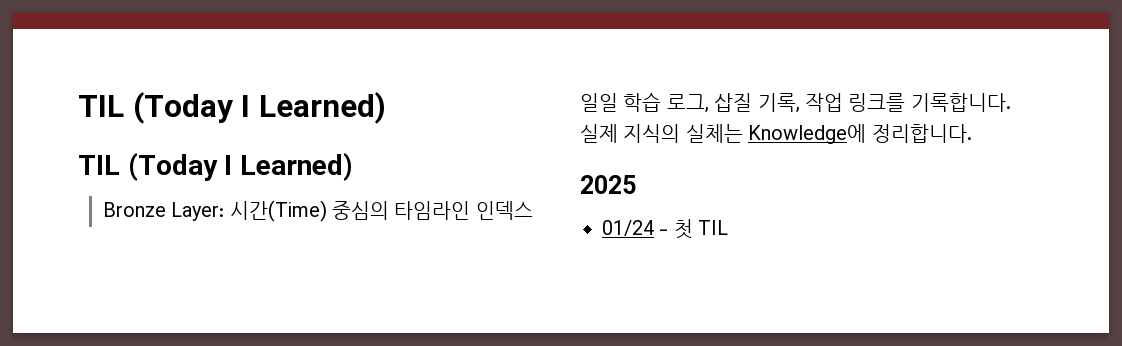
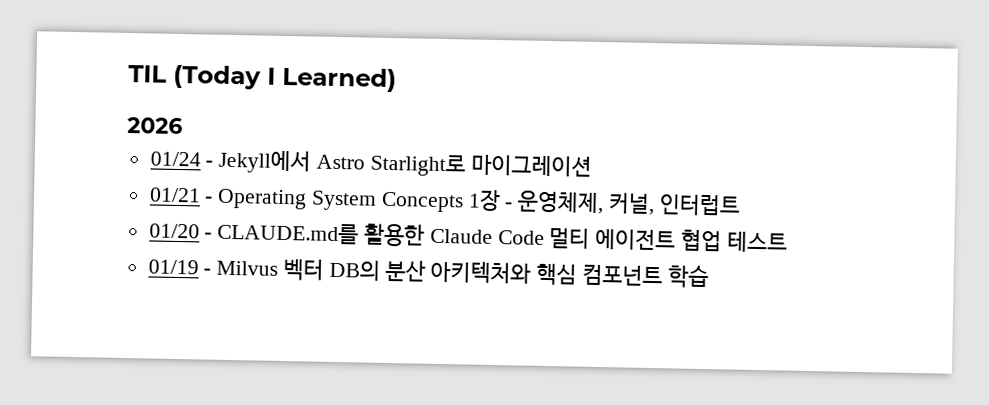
[78,92,386,124] [78,152,353,181] [102,200,533,222] [580,92,1011,113] [580,124,972,144] [580,175,636,194] [602,219,729,239] TIL (Today I Learned) // TIL (Today I Learned) // Bronze Layer: 시간(Time) 중심의 타임라인 인덱스 // 일일 학습 로그, 삽질 기록, 작업 링크를 기록합니다. 실제 지식의 실체는 Knowledge에 정리합니다. // 2025 // 01/24 - 첫 TIL -> [128,64,397,93] [127,117,183,135] [149,149,592,177] [148,187,741,217] [148,221,788,253] [147,258,709,289] TIL (Today I Learned) // 2026 // 01/24 - Jekyll에서 Astro Starlight로 마이그레이션 // 01/21 - Operating System Concepts 1장 - 운영체제, 커널, 인터럽트 // 01/20 - CLAUDE.md를 활용한 Claude Code 멀티 에이전트 협업 테스트 // 01/19 - Milvus 벡터 DB의 분산 아키텍처와 핵심 컴포넌트 학습

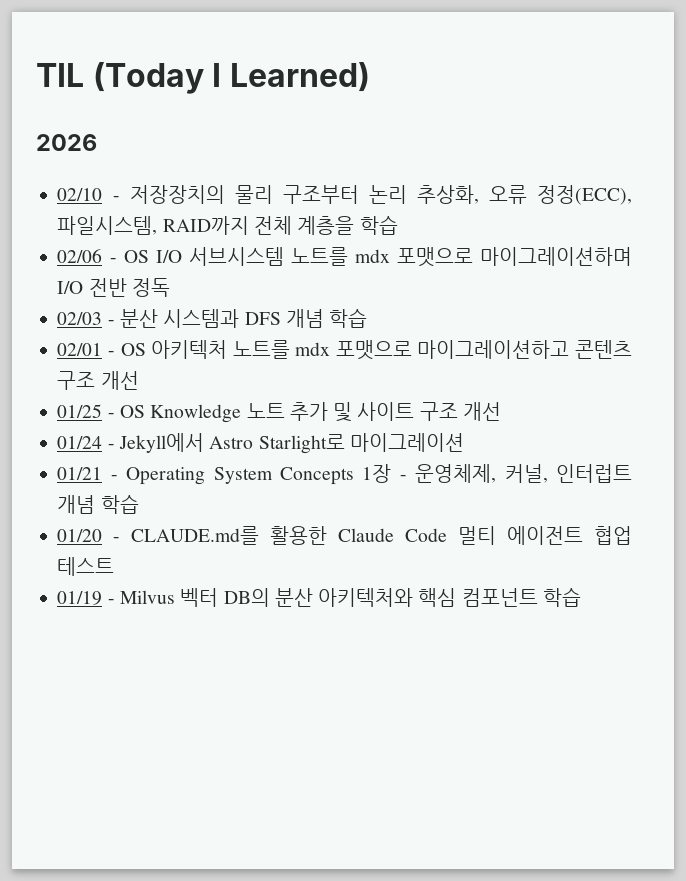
(183, 126) none -> [57,185,632,205] [57,215,398,235] [57,247,632,267] [57,278,170,297] [57,308,368,328] [57,340,632,360] [57,371,139,390] [57,402,501,423] // 02/10 - 저장장치의 물리 구조부터 논리 추상화, 오류 정정(ECC), 파일시스템, RAID까지 전체 계층을 학습 // 02/06 - OS I/O 서브시스템 노트를 mdx 포맷으로 마이그레이션하며 I/O 전반 정독 // 02/03 - 분산 시스템과 DFS 개념 학습 // 02/01 - OS 아키텍처 노트를 mdx 포맷으로 마이그레이션하고 콘텐츠 구조 개선 // 01/25 - OS Knowledge 노트 추가 및 사이트 구조 개선
(741, 205) none -> [57,494,139,514] 개념 학습

